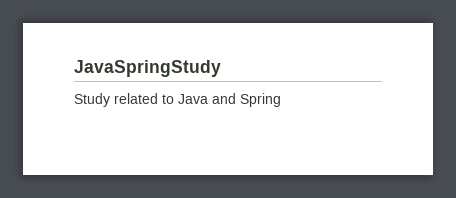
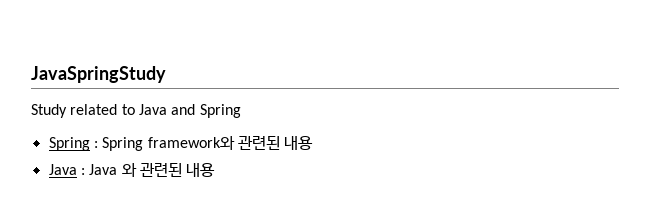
(281, 100) none -> [48,136,314,151] [48,163,216,177] // Spring : Spring framework와 관련된 내용 // Java : Java 와 관련된 내용

